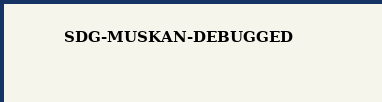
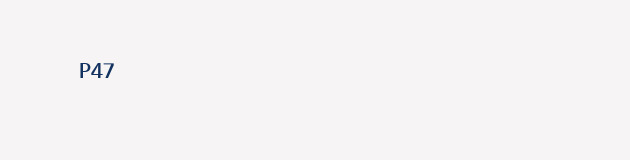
[64,31,293,42] SDG-MUSKAN-DEBUGGED -> [79,63,115,78] P47

